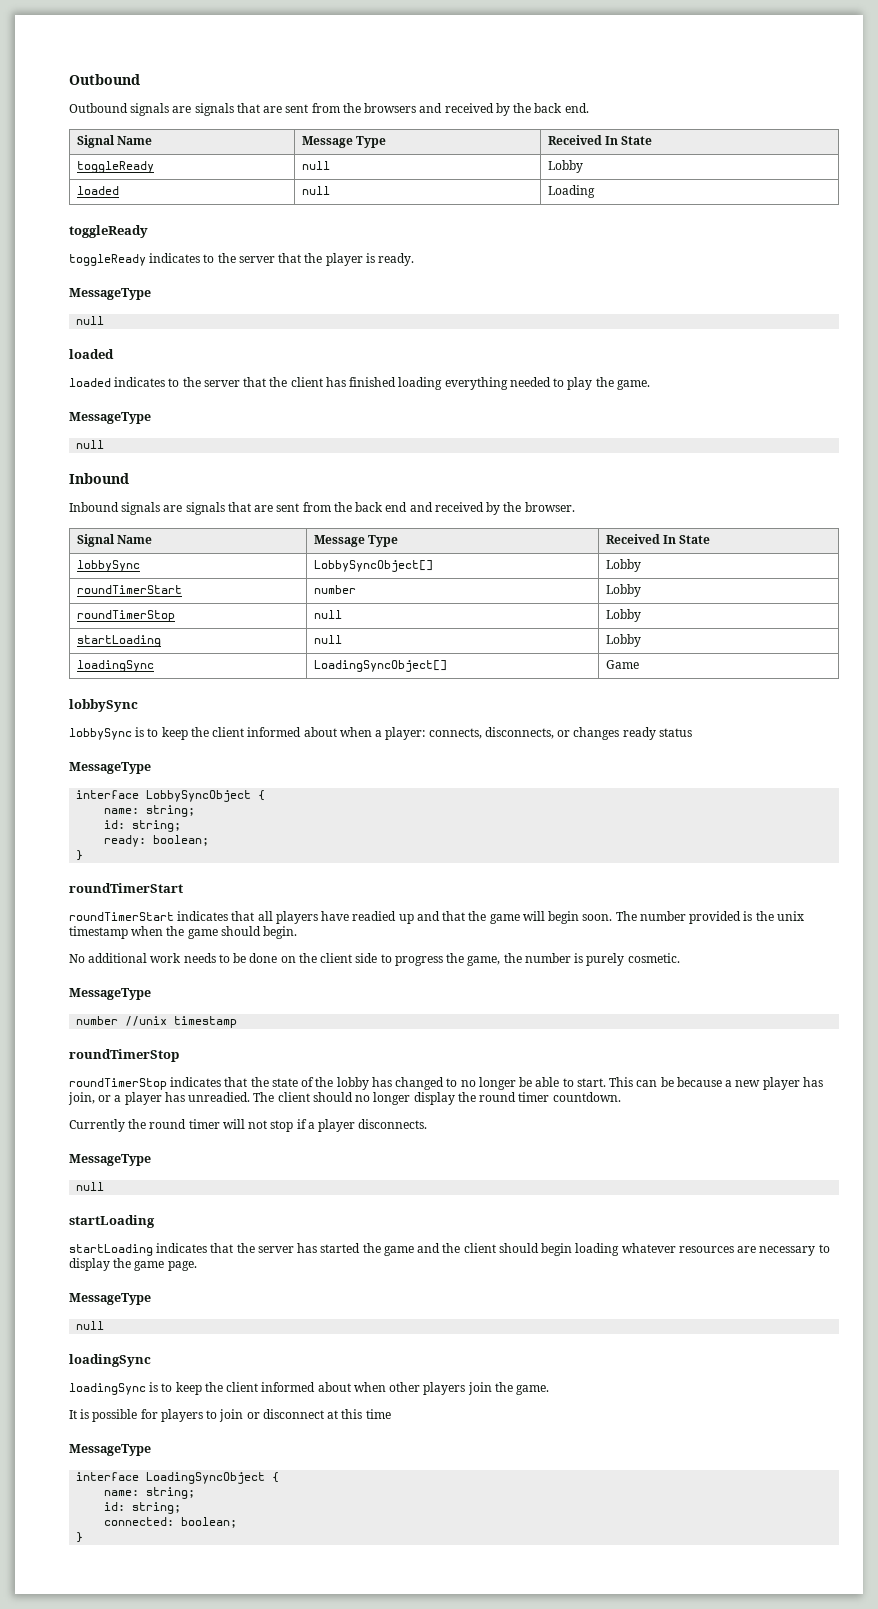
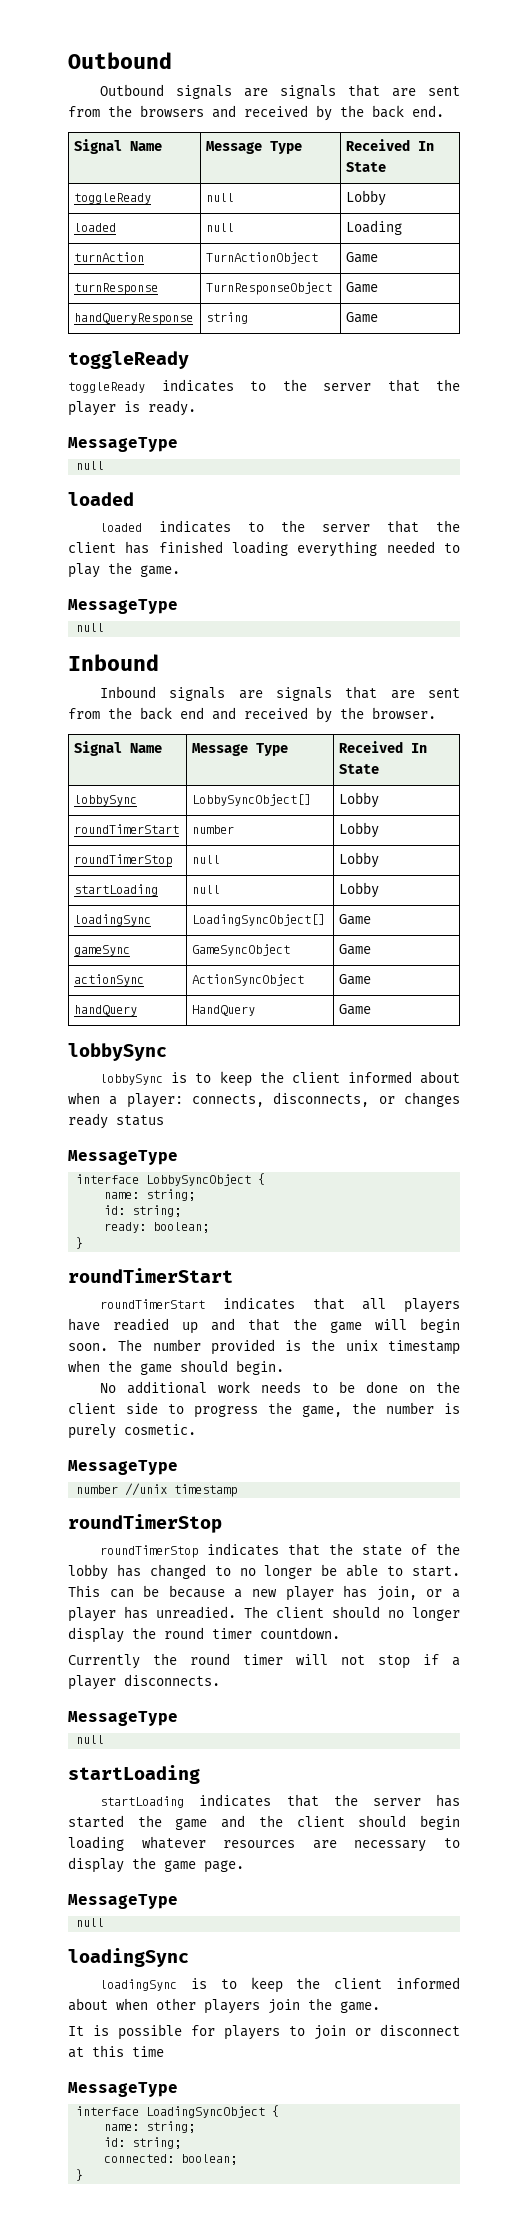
(595, 191) none -> [74,252,145,262] [206,252,319,264] [346,252,379,263] [74,283,159,295] [206,282,333,295] [346,282,379,293] [74,313,194,325] [206,312,249,324] [346,312,379,323] // turnAction | TurnActionObject | Game // turnResponse | TurnResponseObject | Game // handQueryResponse | string | Game
(639, 664) none -> [74,945,131,956] [192,944,291,956] [339,944,372,955] [74,974,145,986] [192,974,305,986] [339,974,372,985] [74,1005,138,1016] [192,1005,256,1016] [339,1004,372,1015] // gameSync | GameSyncObject | Game // actionSync | ActionSyncObject | Game // handQuery | HandQuery | Game

